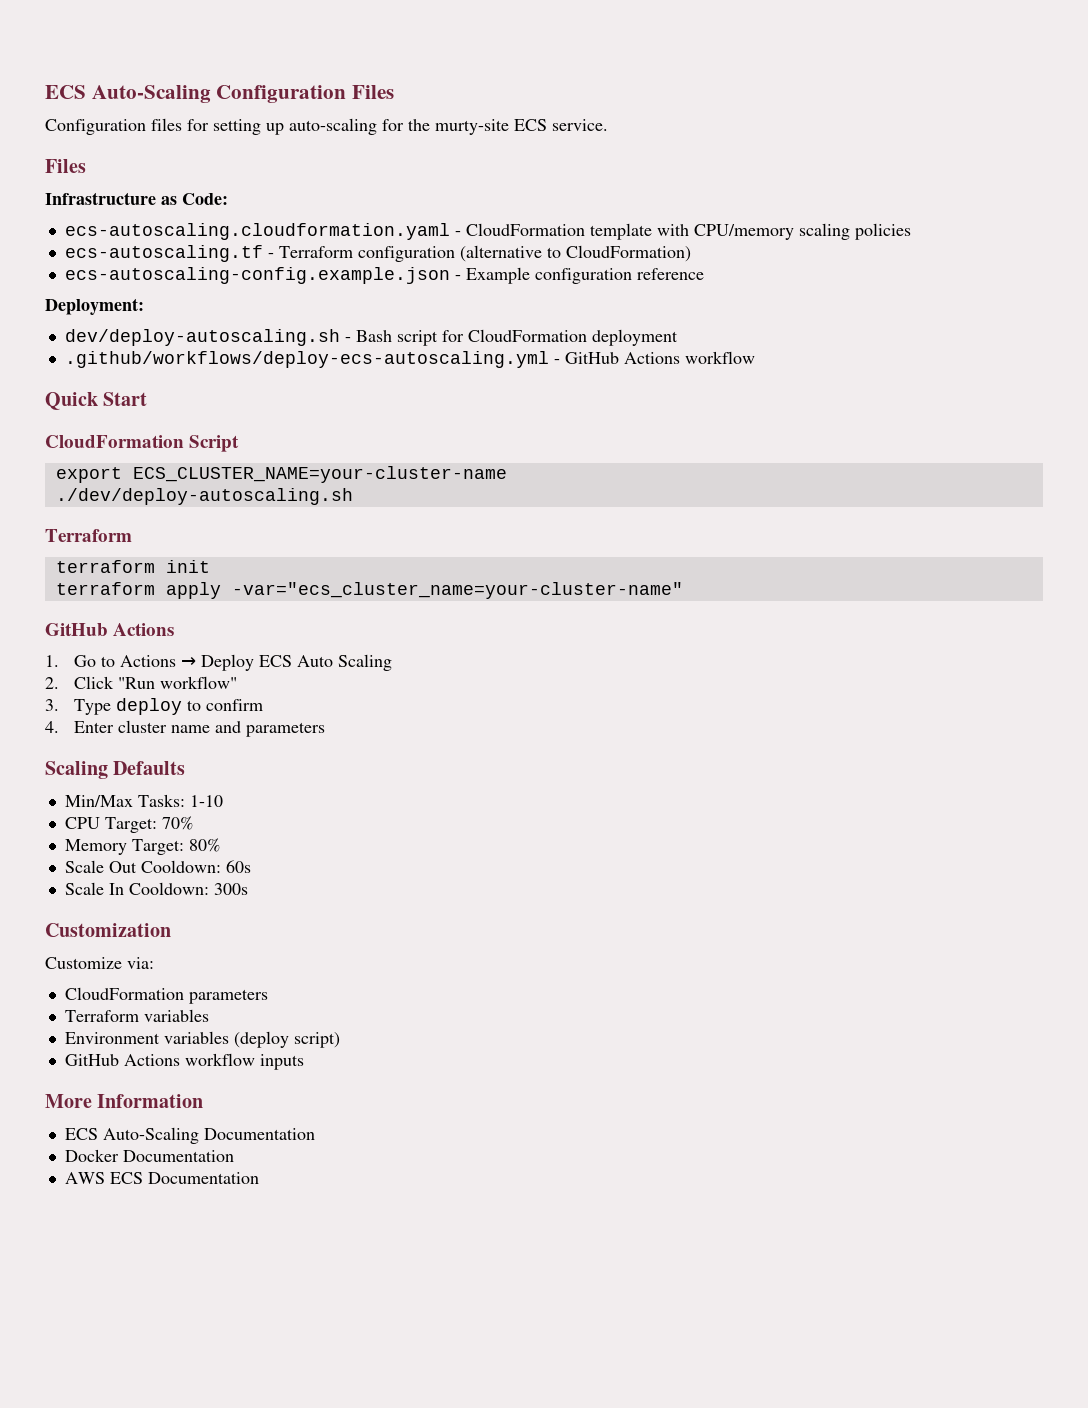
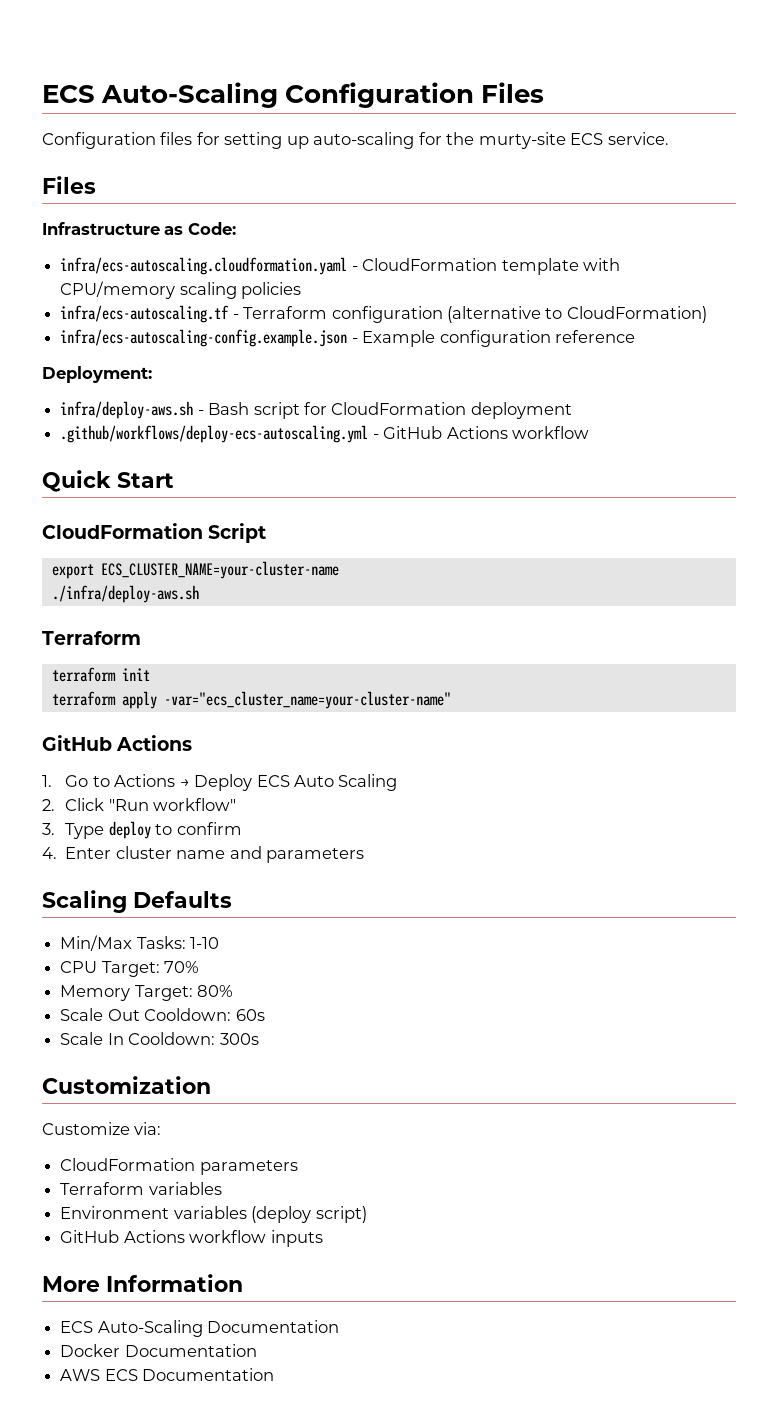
[64,223,450,240] ecs-autoscaling.cloudformation.yaml -> [60,257,348,275] infra/ecs-autoscaling.cloudformation.yaml
[64,245,263,262] ecs-autoscaling.tf -> [60,305,230,323] infra/ecs-autoscaling.tf
[64,267,450,284] ecs-autoscaling-config.example.json -> [60,329,348,347] infra/ecs-autoscaling-config.example.json
[64,329,340,346] dev/deploy-autoscaling.sh -> [60,401,194,419] infra/deploy-aws.sh
[55,488,353,505] ./dev/deploy-autoscaling.sh -> [51,585,199,603] ./infra/deploy-aws.sh

